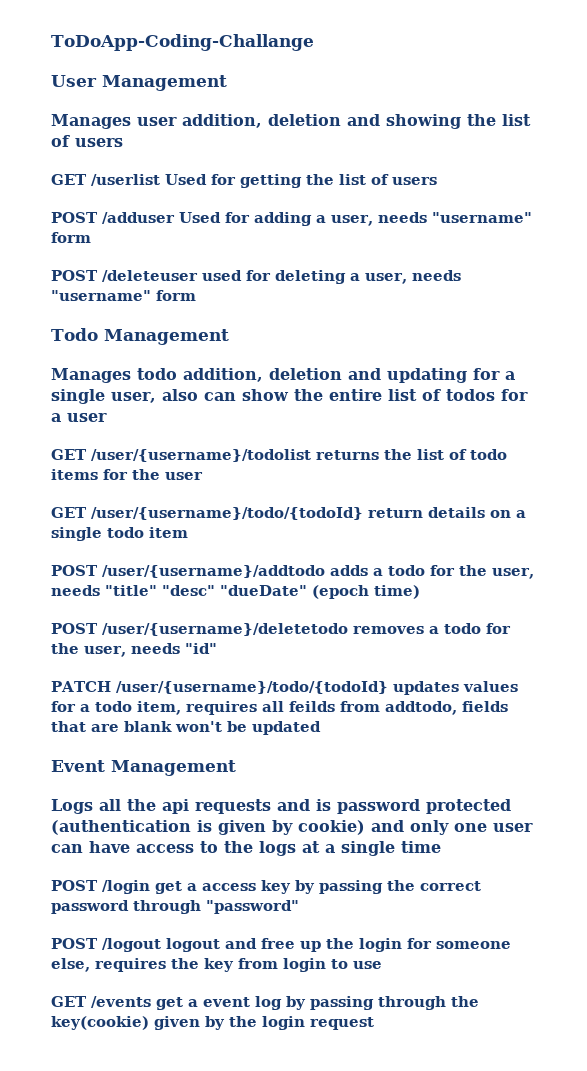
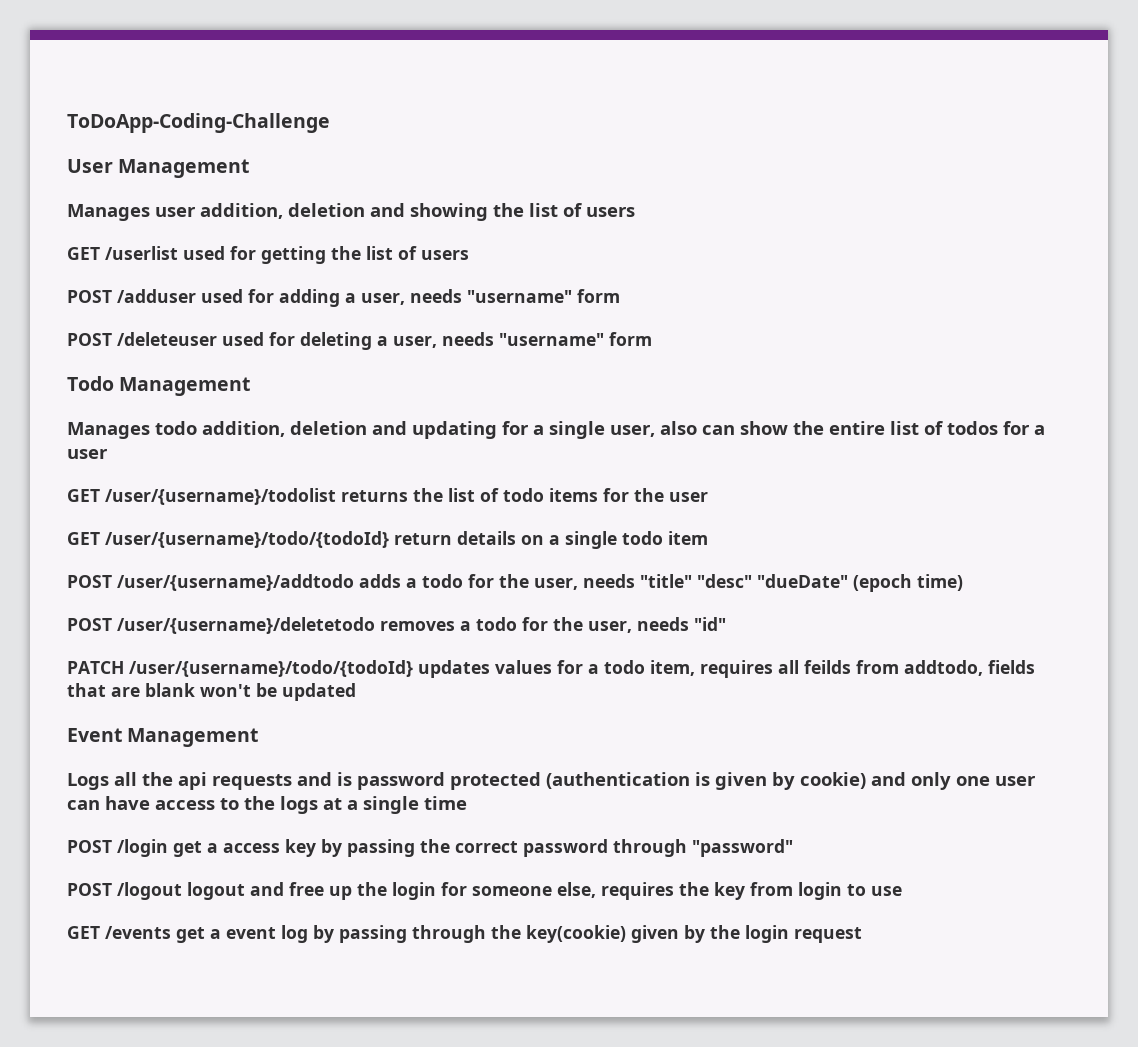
[51,34,314,51] ToDoApp-Coding-Challange -> [67,113,330,133] ToDoApp-Coding-Challenge
[165,174,207,185] Used -> [183,246,225,260] used
[179,212,221,223] Used -> [201,289,243,303] used

